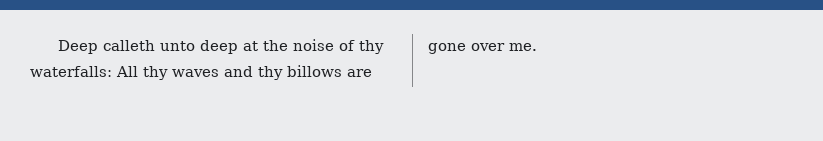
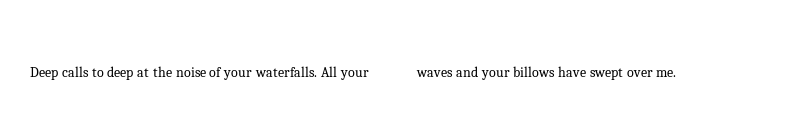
[103,40,196,51] calleth unto -> [61,66,104,77] calls to
[359,40,385,54] [30,65,372,80] [428,43,466,54] thy waterfalls: All thy waves and thy billows are gone -> [223,66,623,80] your waterfalls. All your waves and your billows have swept

